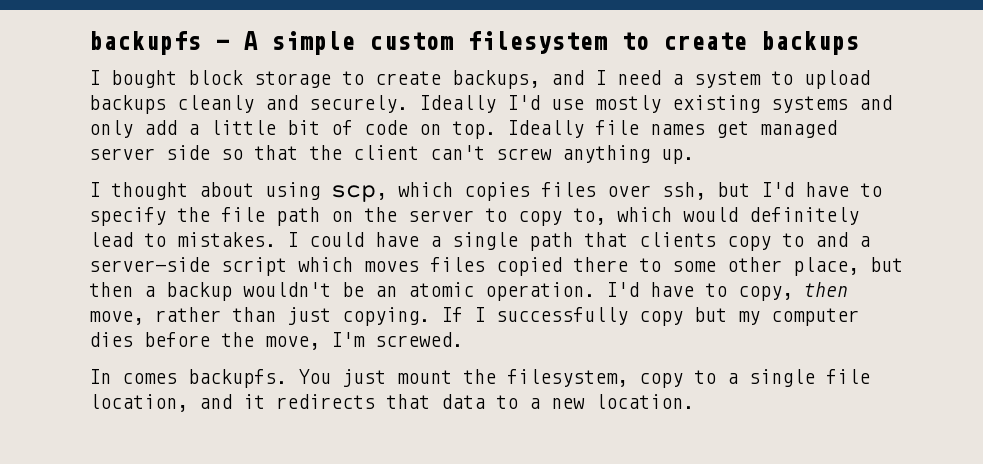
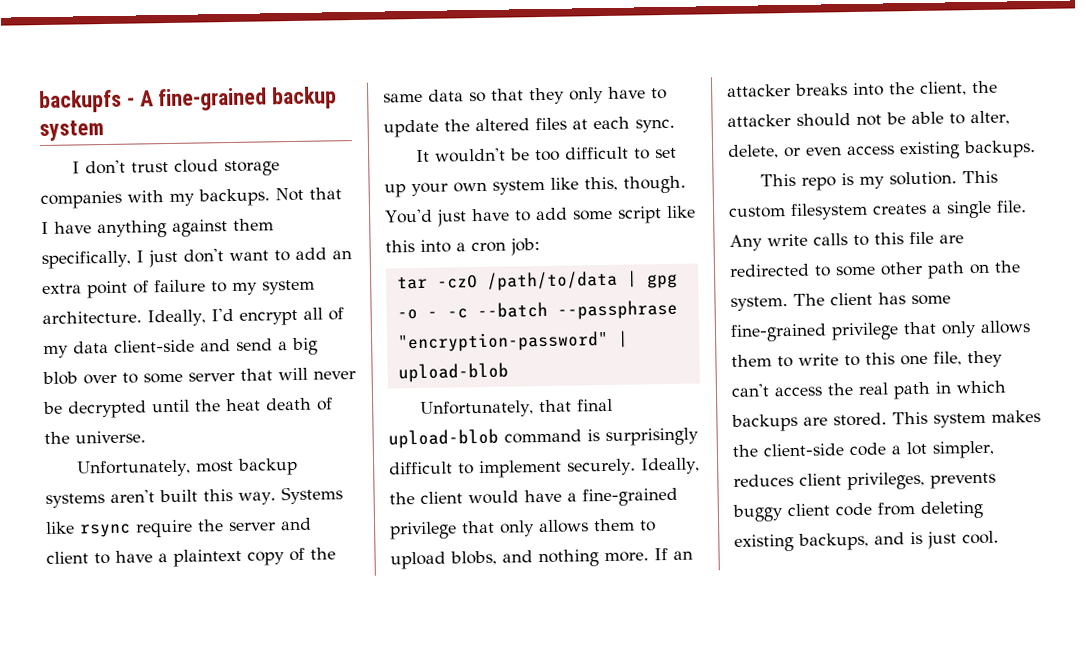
[271,31,859,55] [89,70,870,89] [89,95,892,114] [89,120,837,139] [89,145,694,164] [89,182,882,202] [89,207,859,226] [89,232,870,251] [89,257,903,276] [89,282,848,301] [89,307,859,326] [89,332,463,350] [89,369,870,388] [89,394,694,412] simple custom filesystem to create backups // I bought block storage to create backups, and I need a system to upload backups cleanly and securely. Ideally I'd use mostly existing systems and only add a little bit of code on top. Ideally file names get managed server side so that the client can't screw anything up. // I thought about using scp, which copies files over ssh, but I'd have to specify the file path on the server to copy to, which would definitely lead to mistakes. I could have a single path that clients copy to and a server-side script which moves files copied there to some other place, but then a backup wouldn't be an atomic operation. I'd have to copy, then move, rather than just copying. If I successfully copy but my computer dies before the move, I'm screwed. // In comes backupfs. You just mount the filesystem, copy to a single file location, and it redirects that data to a new location. -> [158,86,338,112] [39,120,104,142] [72,159,281,177] [40,187,342,210] [41,218,274,239] [41,247,352,270] [42,279,315,299] [42,307,344,327] [43,337,318,359] [42,367,356,386] [43,397,333,419] [44,430,146,445] [76,457,299,478] [45,486,343,509] [45,517,312,538] [46,547,336,567] [383,86,667,105] [383,116,675,138] [416,146,678,163] [384,175,686,198] [384,205,696,227] [385,238,540,256] [396,270,678,291] [396,299,678,320] [396,330,629,353] [397,362,509,383] [420,398,614,418] [388,427,699,449] [389,457,700,479] [389,487,678,507] [390,518,656,540] [390,548,693,570] [727,80,998,98] [727,110,1010,128] [727,140,1036,160] [760,170,999,191] [728,200,1027,221] [729,231,964,251] [729,260,1021,279] [730,292,951,311] [730,320,1031,342] [731,350,1003,368] [731,380,1007,400] [731,410,1041,432] [732,440,995,459] [733,471,996,491] [732,500,984,522] [734,530,999,552] fine-grained backup system // I don't trust cloud storage companies with my backups. Not that I have anything against them specifically, I just don't want to add an extra point of failure to my system architecture. Ideally, I'd encrypt all of my data client-side and send a big blob over to some server that will never be decrypted until the heat death of the universe. // Unfortunately, most backup systems aren't built this way. Systems like rsync require the server and client to have a plaintext copy of the same data so that they only have to update the altered files at each sync. // It wouldn't be too difficult to set up your own system like this, though. You'd just have to add some script like this into a cron job: // tar -czO /path/to/data | gpg -o - -c --batch --passphrase "encryption-password" | upload-blob // Unfortunately, that final upload-blob command is surprisingly difficult to implement securely. Ideally, the client would have a fine-grained privilege that only allows them to upload blobs, and nothing more. If an attacker breaks into the client, the attacker should not be able to alter, delete, or even access existing backups. // This repo is my solution. This custom filesystem creates a single file. Any write calls to this file are redirected to some other path on the system. The client has some fine-grained privilege that only allows them to write to this one file, they can't access the real path in which backups are stored. This system makes the client-side code a lot simpler, reduces client privileges, prevents buggy client code from deleting existing backups, and is just cool.

